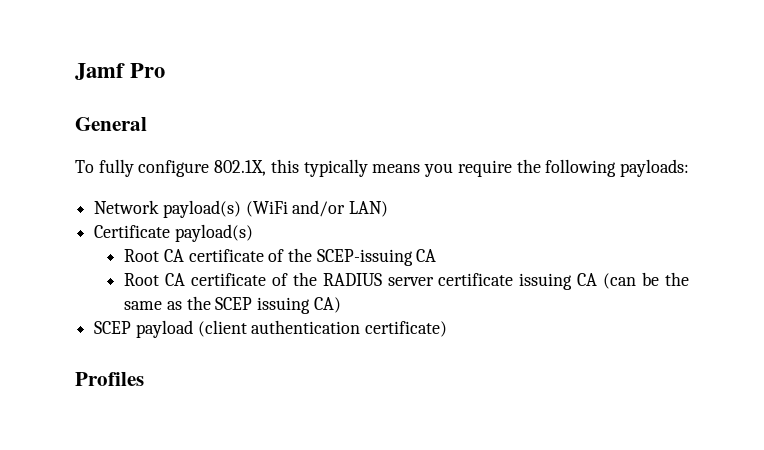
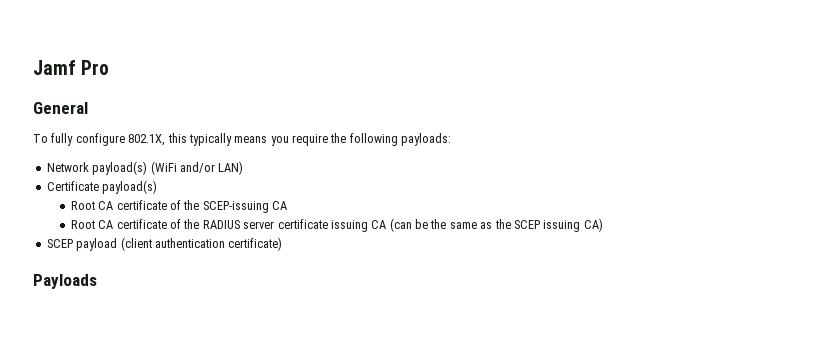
[75,372,144,386] Profiles -> [33,274,97,289] Payloads

